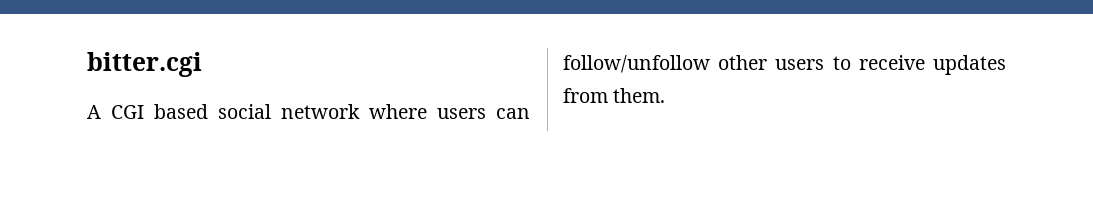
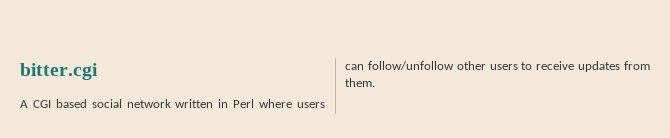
(360, 111) none -> [175,99,255,108] written in Perl

